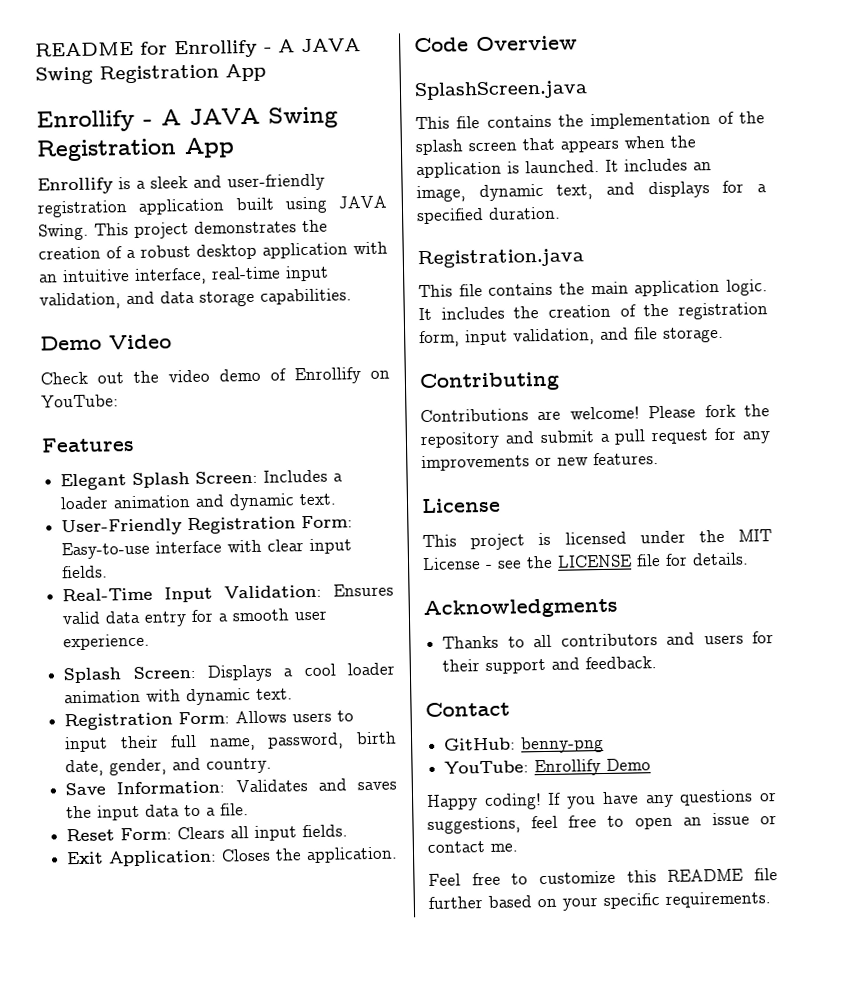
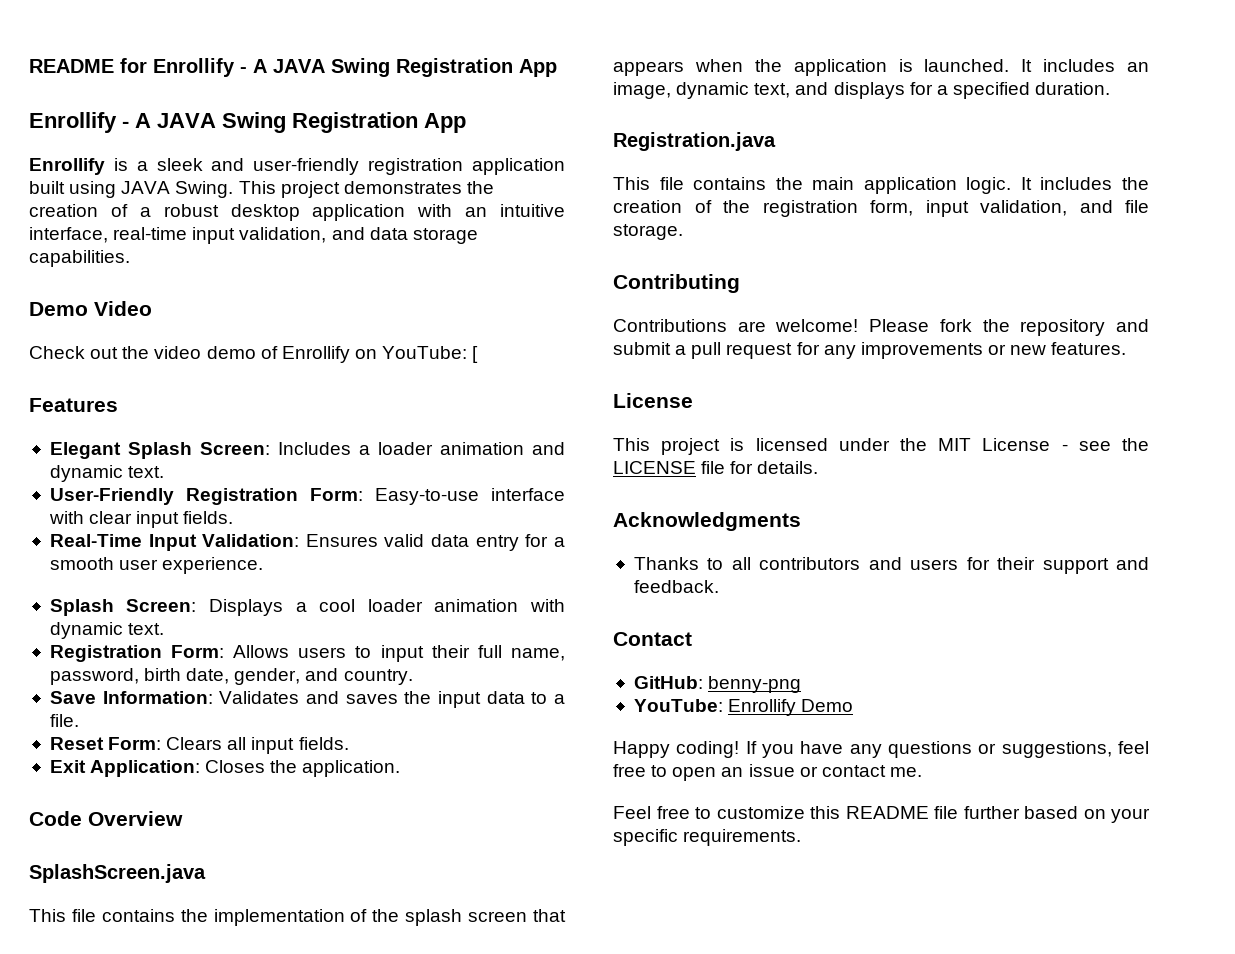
(119, 401) none -> [472,346,479,363] [

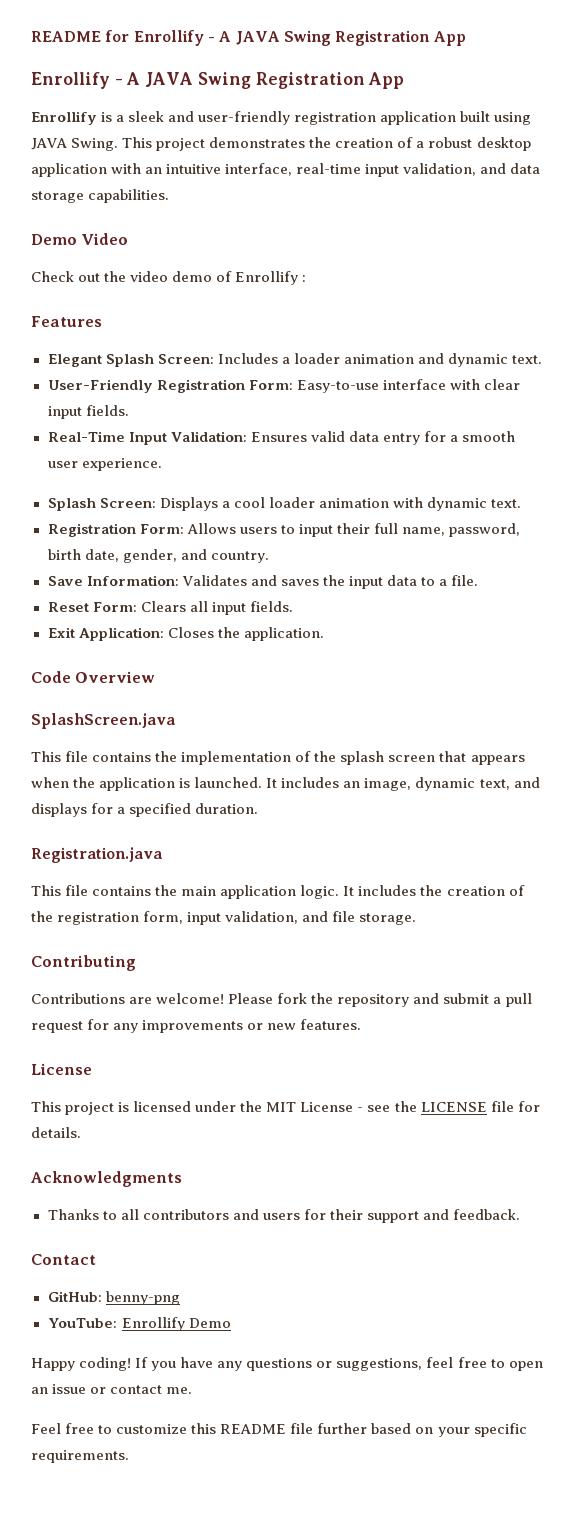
[354,346,479,363] on YouTube: [ -> [302,275,307,282] :

